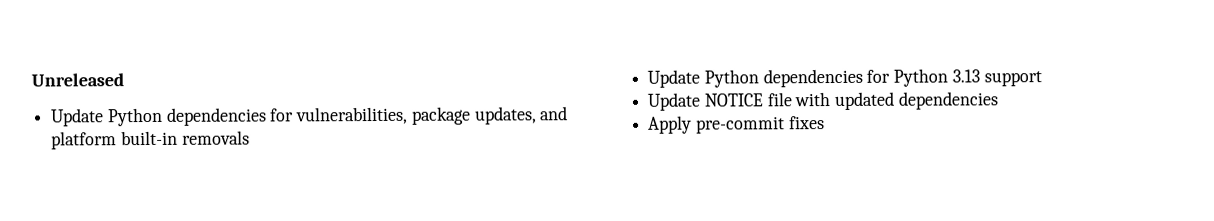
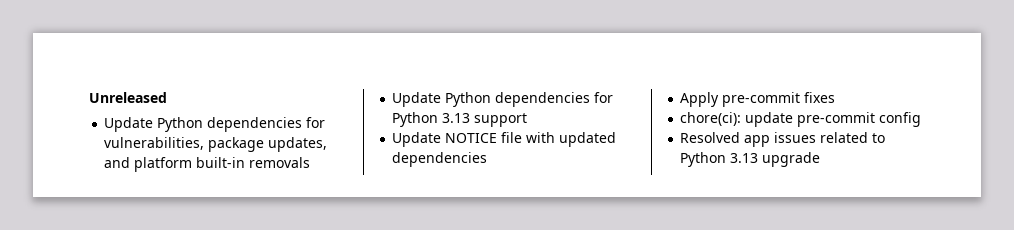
(825, 123) none -> [680,112,922,127] [680,132,886,147] [680,152,821,167] // chore(ci): update pre-commit config // Resolved app issues related to Python 3.13 upgrade

